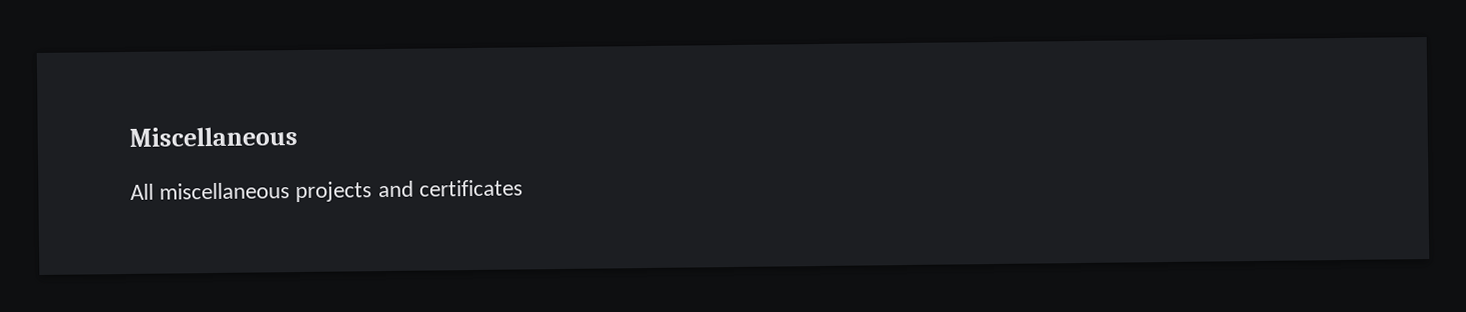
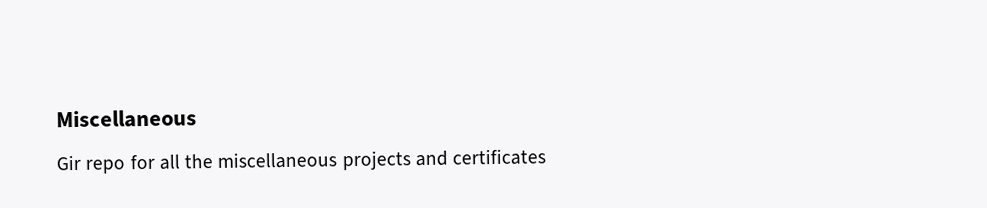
[130,183,154,200] All -> [56,154,214,174] Gir repo for all the

